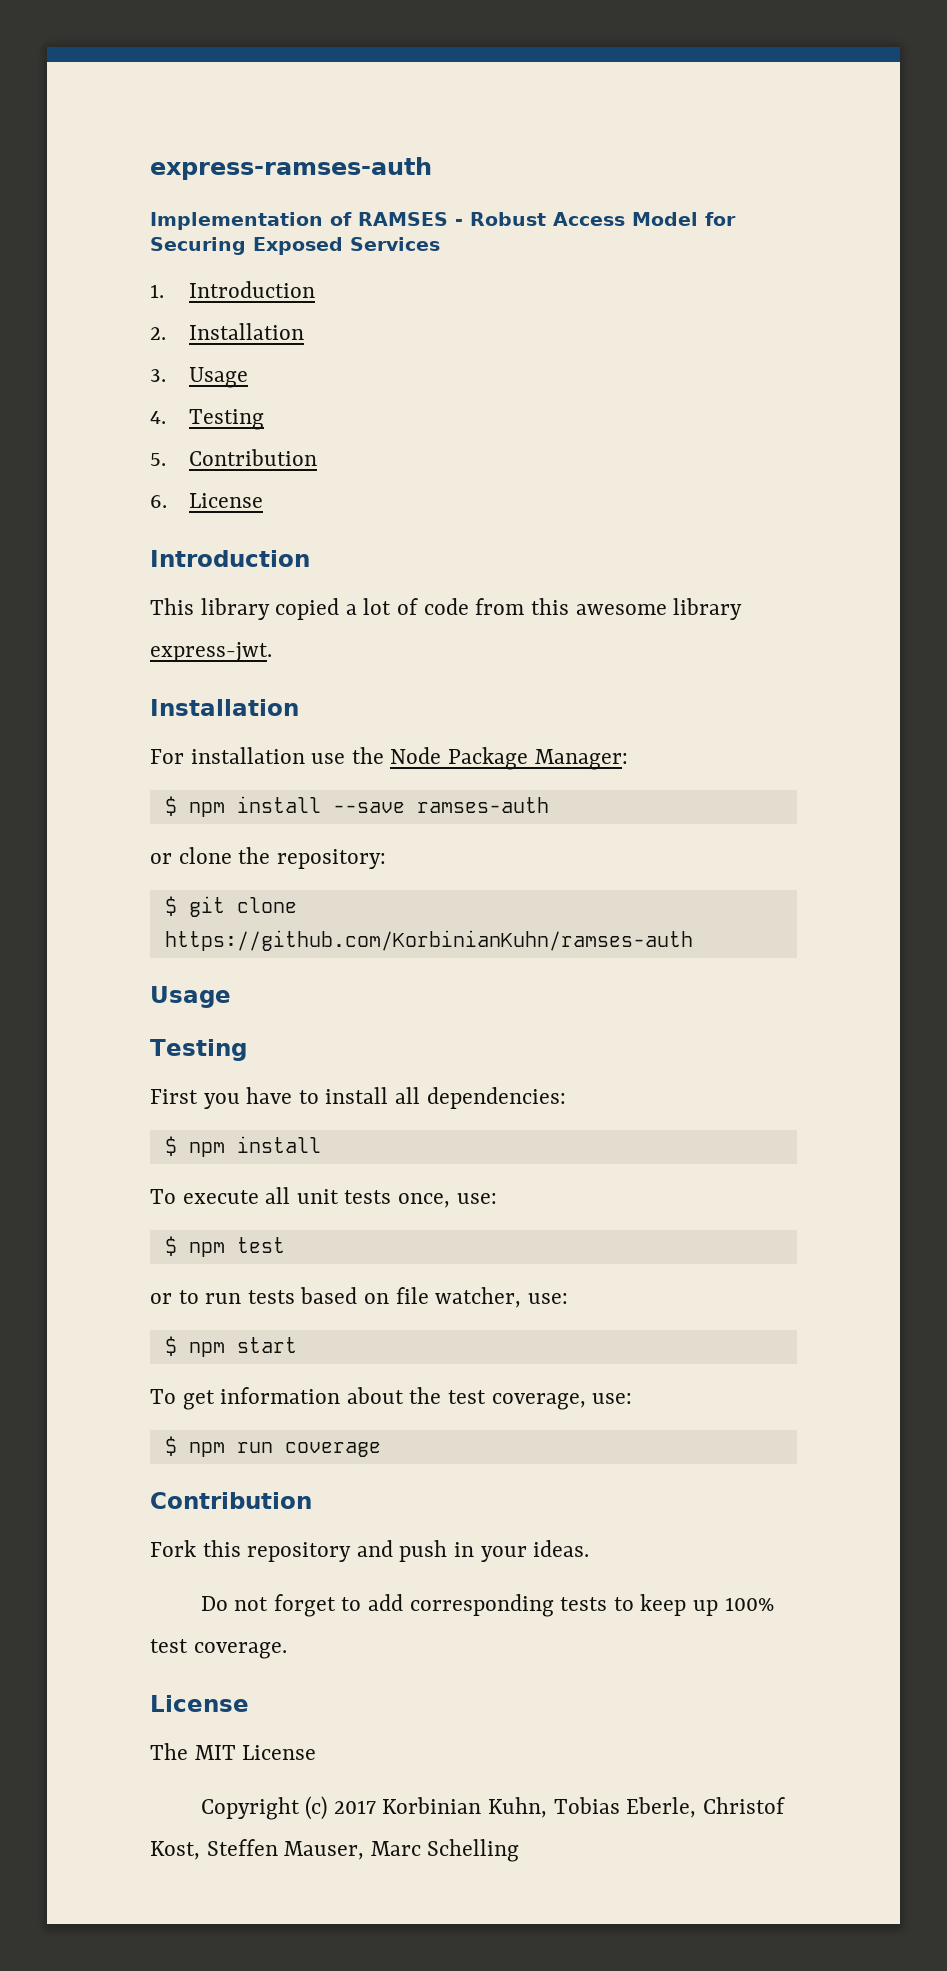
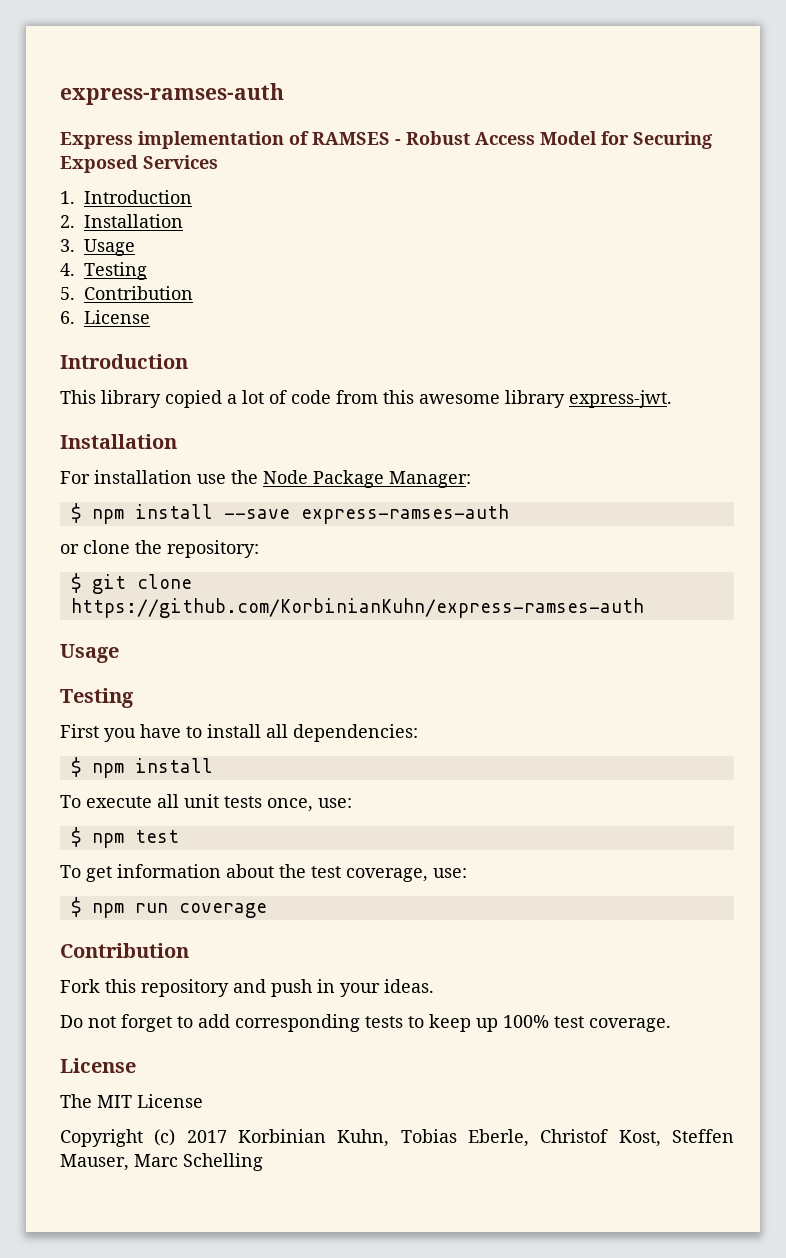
[150,157,432,180] [150,212,323,230] express-ramses-auth // Implementation -> [60,83,284,105] [60,131,284,149] express-ramses-auth // Express implementation
[416,797,549,813] ramses-auth -> [300,504,509,524] express-ramses-auth
[164,930,693,951] https://github.com/KorbinianKuhn/ramses-auth -> [70,598,644,618] https://github.com/KorbinianKuhn/express-ramses-auth
[150,1287,568,1308] [164,1336,297,1357] // or to run tests based on file watcher, use: // $ npm start -> (179, 836) none

